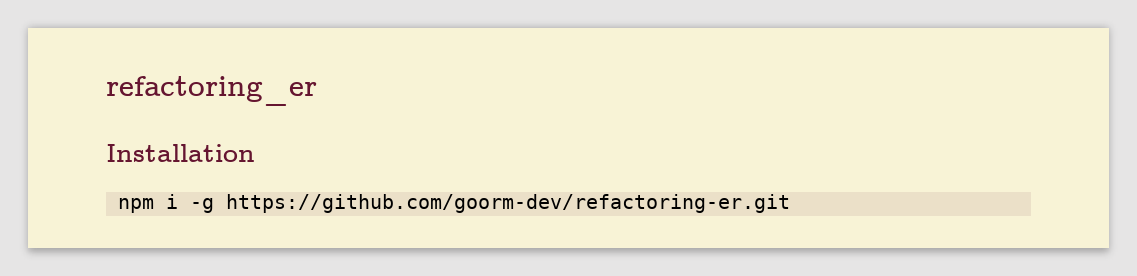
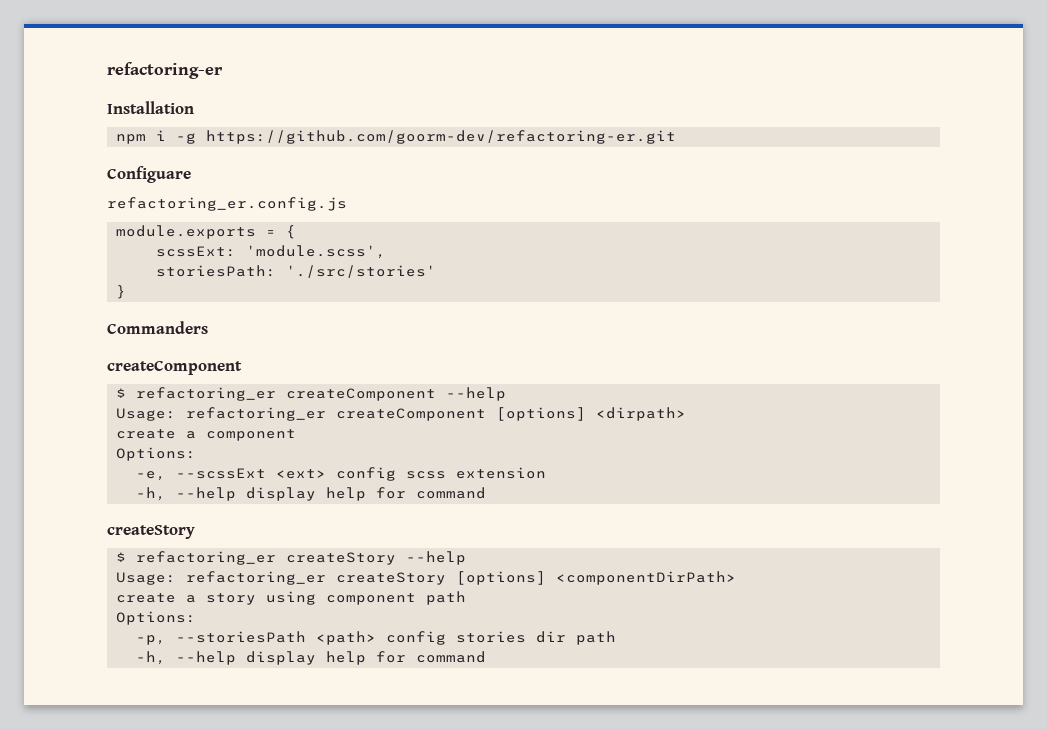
[106,76,317,106] refactoring_er -> [107,62,223,79] refactoring-er
(791, 203) none -> [107,166,191,183] [107,197,347,211] [116,225,297,239] [156,245,387,259] [156,265,437,278] [116,285,127,299] [107,321,208,334] [107,360,242,375] [116,387,507,401] [116,407,687,421] [116,429,297,441] [116,447,197,461] [136,467,547,481] [136,487,487,501] [107,525,195,539] [116,551,467,565] [116,571,737,585] [116,591,467,605] [116,611,197,625] [136,631,617,645] [136,651,487,665] // Configuare // refactoring_er.config.js // module.exports = { // scssExt: 'module.scss', // storiesPath: './src/stories' // } // Commanders // createComponent // $ refactoring_er createComponent --help // Usage: refactoring_er createComponent [options] <dirpath> // create a component // Options: // -e, --scssExt <ext> config scss extension // -h, --help display help for command // createStory // $ refactoring_er createStory --help // Usage: refactoring_er createStory [options] <componentDirPath> // create a story using component path // Options: // -p, --storiesPath <path> config stories dir path // -h, --help display help for command

